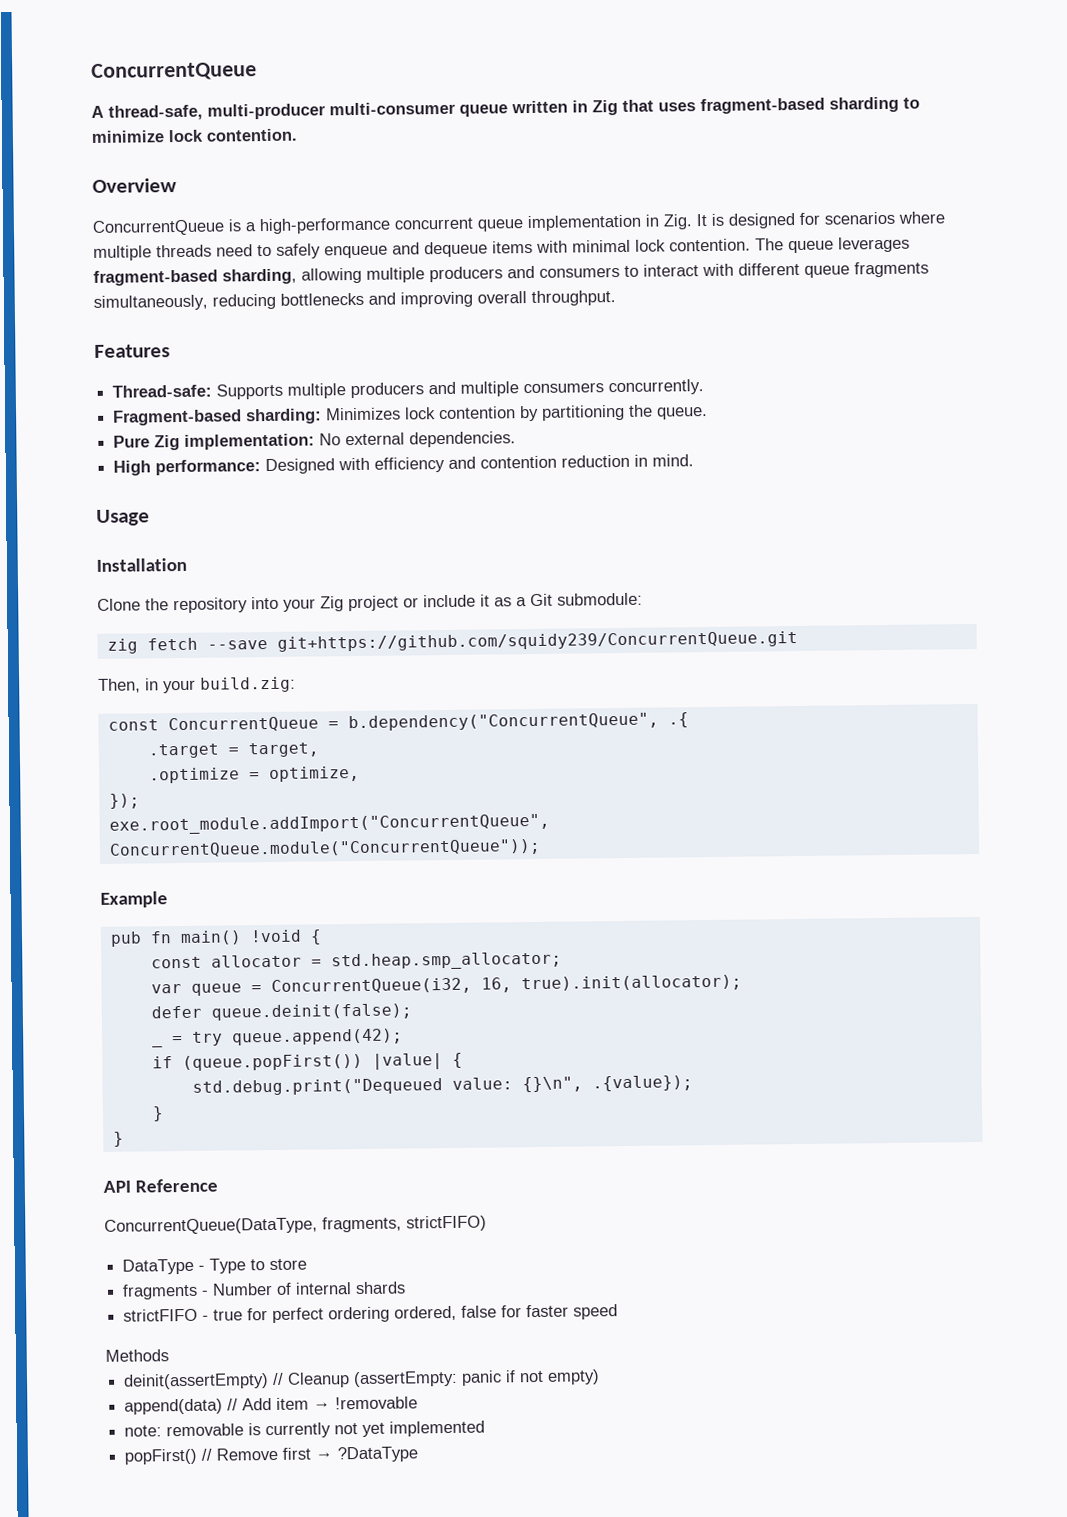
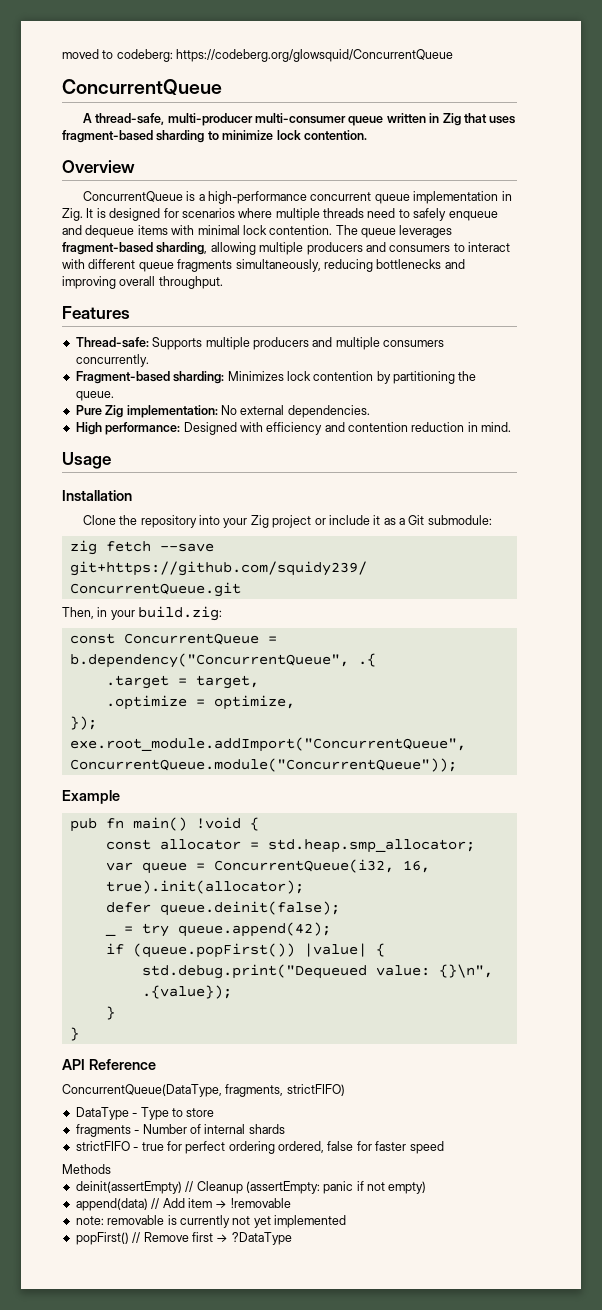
(91, 71) none -> [62,49,454,62] moved to codeberg: https://codeberg.org/glowsquid/ConcurrentQueue //

